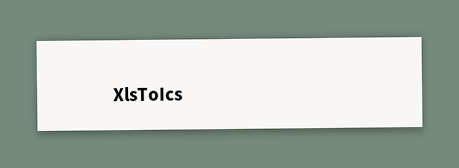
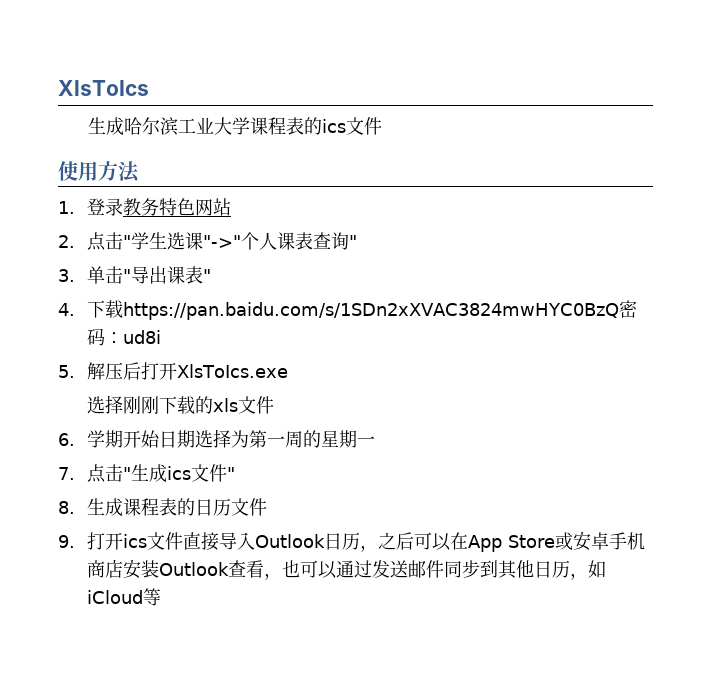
(183, 94) none -> [87,117,382,136] [58,161,140,183] [58,198,231,216] [58,232,357,251] [58,266,211,284] [58,300,637,320] [86,328,161,346] [58,362,288,380] [86,395,274,414] [58,429,375,448] [58,464,235,483] [58,498,267,516] [58,531,645,552] [86,559,606,580] [86,588,161,606] // 生成哈尔滨工业大学课程表的ics文件 // 使用方法 // 1.登录教务特色网站 // 2.点击"学生选课"->"个人课表查询" // 3.单击"导出课表" // 4.下载https://pan.baidu.com/s/1SDn2xXVAC3824mwHYC0BzQ密码：ud8i // 5.解压后打开XlsToIcs.exe // 选择刚刚下载的xls文件 // 6.学期开始日期选择为第一周的星期一 // 7.点击"生成ics文件" // 8.生成课程表的日历文件 // 9.打开ics文件直接导入Outlook日历，之后可以在App Store或安卓手机商店安装Outlook查看，也可以通过发送邮件同步到其他日历，如iCloud等

